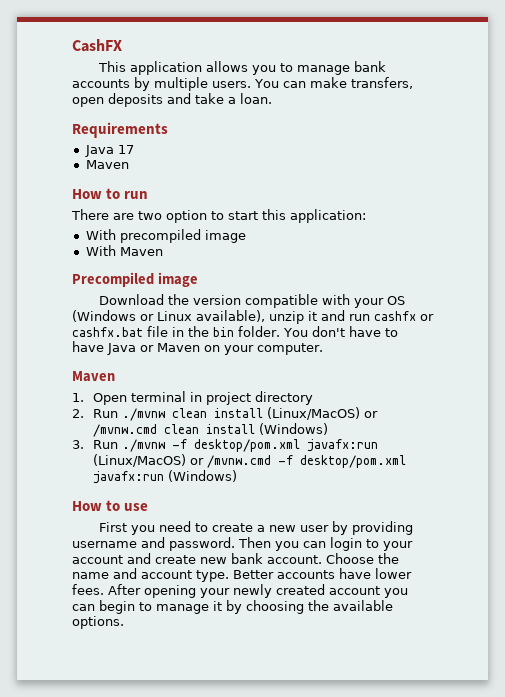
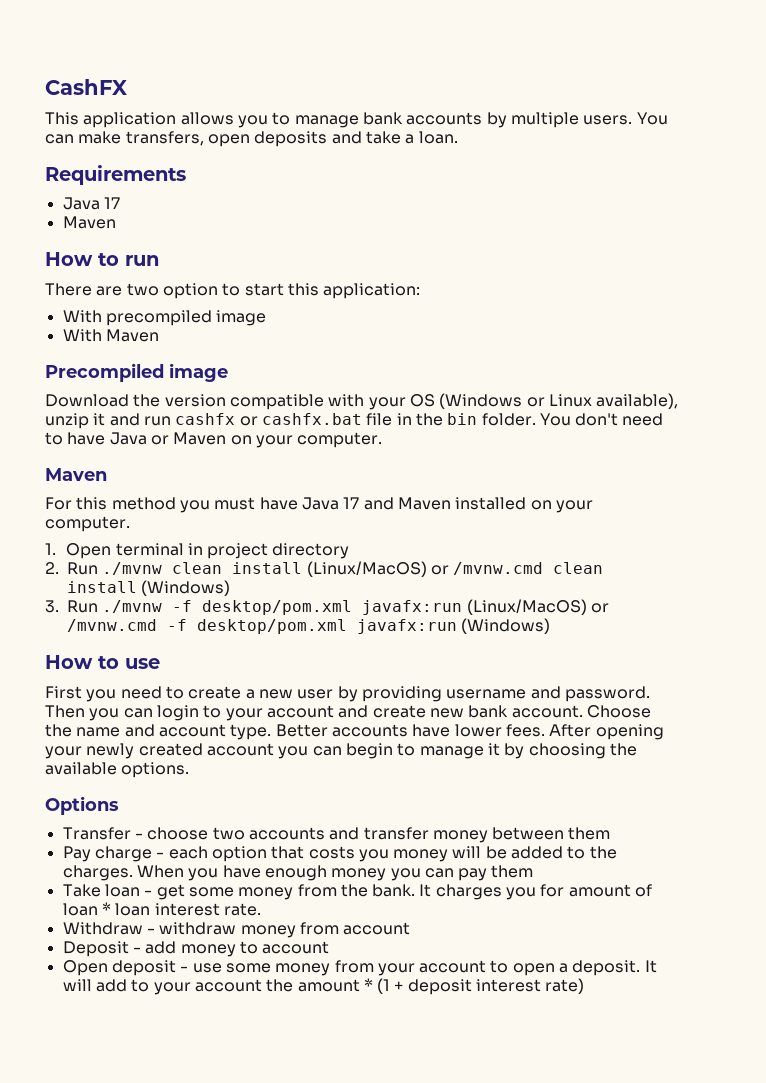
[348,326,381,337] have -> [622,413,664,426] need
(115, 376) none -> [45,497,593,513] [45,516,130,532] // For this method you must have Java 17 and Maven installed on your computer.
(124, 622) none -> [45,796,119,815] [62,827,611,843] [62,846,617,862] [62,865,534,881] [62,884,653,900] [62,902,261,916] [62,922,411,938] [62,941,330,957] [62,960,657,976] [62,978,585,995] // Options // Transfer - choose two accounts and transfer money between them // Pay charge - each option that costs you money will be added to the charges. When you have enough money you can pay them // Take loan - get some money from the bank. It charges you for amount of loan * loan interest rate. // Withdraw - withdraw money from account // Deposit - add money to account // Open deposit - use some money from your account to open a deposit. It will add to your account the amount * (1 + deposit interest rate)

